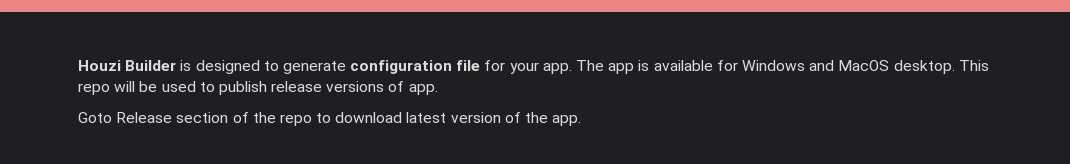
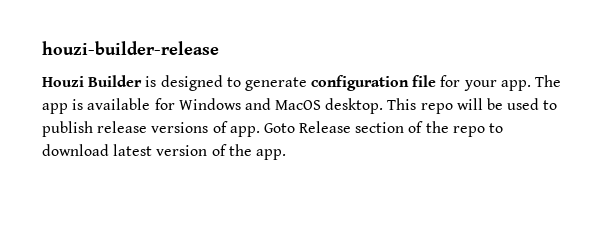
(78, 65) none -> [42,41,219,55] houzi-builder-release //
(438, 89) // -> (260, 131) none

